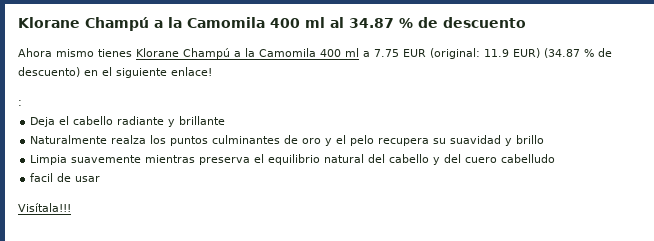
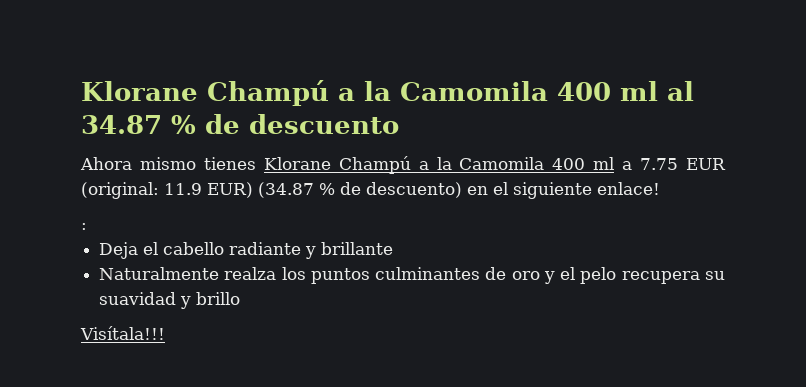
[30,154,556,165] [30,173,101,182] // Limpia suavemente mientras preserva el equilibrio natural del cabello y del cuero cabelludo // facil de usar -> (241, 298) none

